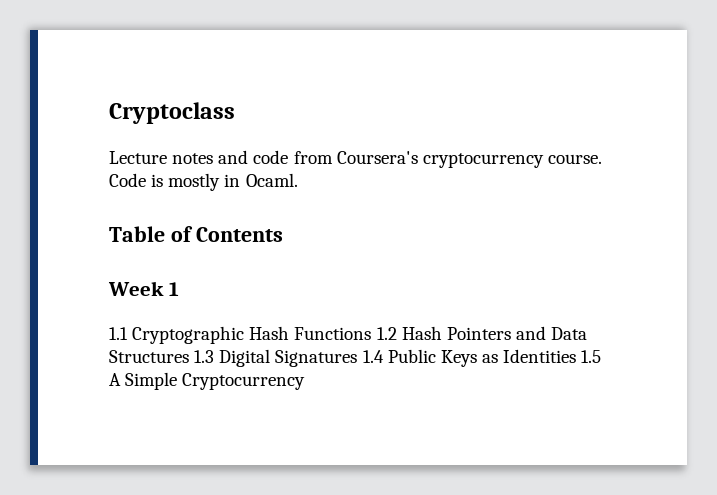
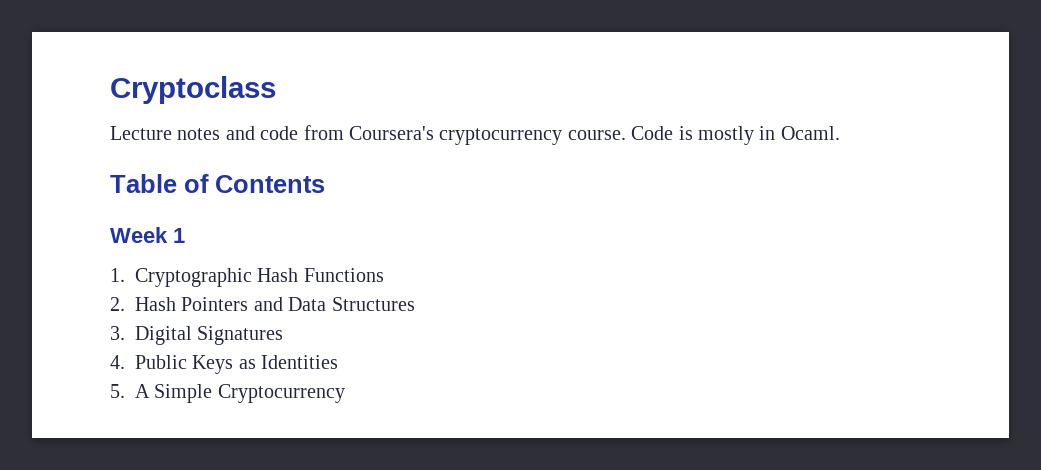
[109,327,128,340] 1.1 -> [110,268,125,282] 1.
[376,327,397,340] 1.2 -> [110,297,125,311] // 2.
[194,350,215,363] 1.3 -> [110,326,125,340] // 3.
[362,350,384,363] 1.4 -> [110,355,125,369] // 4.
[581,350,602,363] 1.5 -> [110,384,125,398] // 5.

